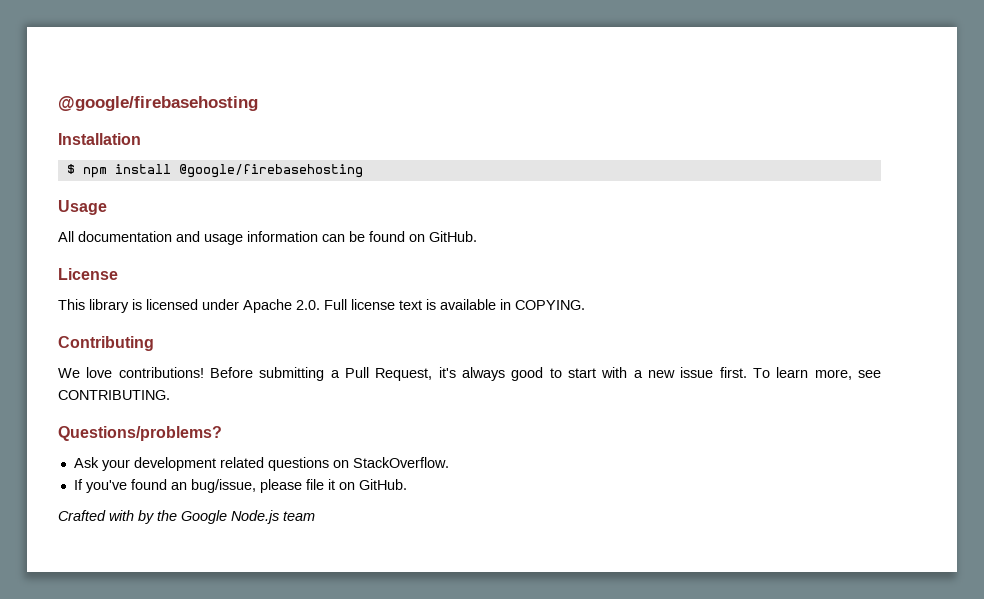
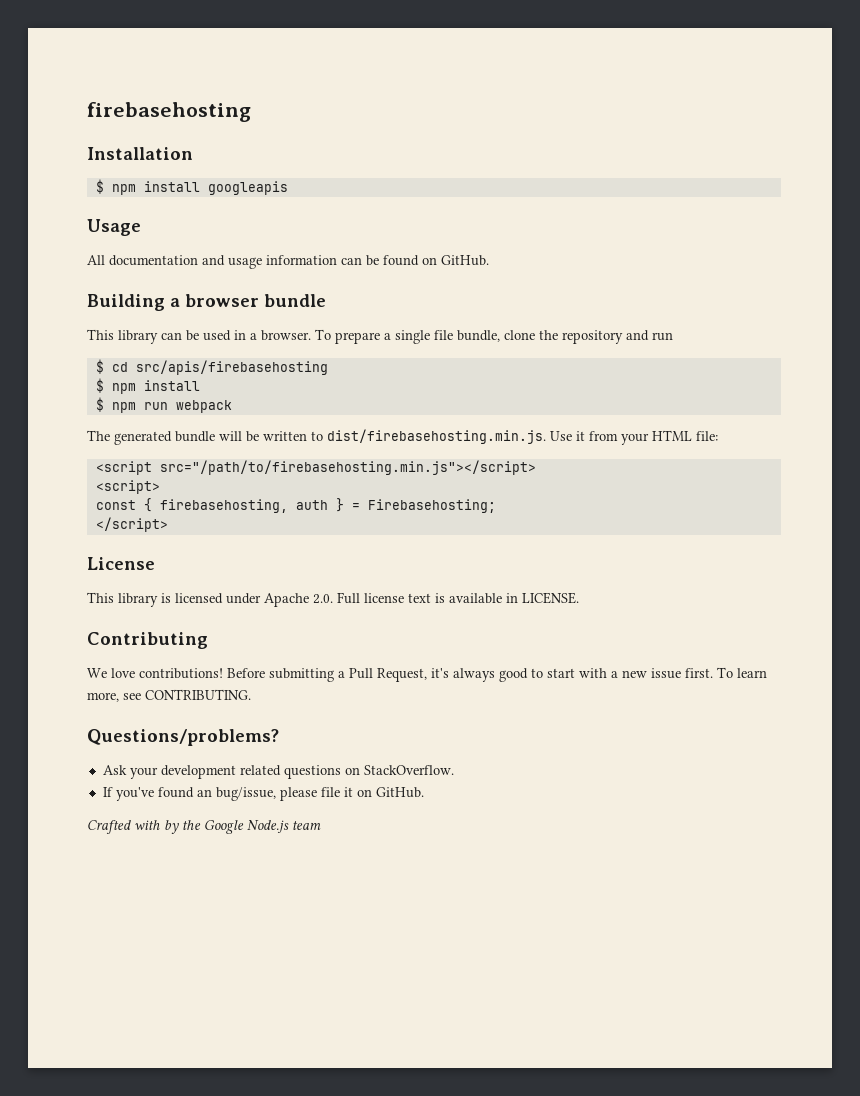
[58,96,258,111] @google/firebasehosting -> [87,102,251,122] firebasehosting
[178,164,363,178] @google/firebasehosting -> [207,181,288,195] googleapis
(477, 236) none -> [87,294,326,311] [87,329,673,344] [95,359,328,375] [95,378,200,394] [95,397,232,413] [87,429,718,445] [95,460,536,475] [95,480,160,494] [95,498,496,513] [95,517,168,532] // Building a browser bundle // This library can be used in a browser. To prepare a single file bundle, clone the repository and run // $ cd src/apis/firebasehosting // $ npm install // $ npm run webpack // The generated bundle will be written to dist/firebasehosting.min.js. Use it from your HTML file: // <script src="/path/to/firebasehosting.min.js"></script> // <script> // const { firebasehosting, auth } = Firebasehosting; // </script>
[515,300,585,310] COPYING. -> [522,592,579,604] LICENSE.

